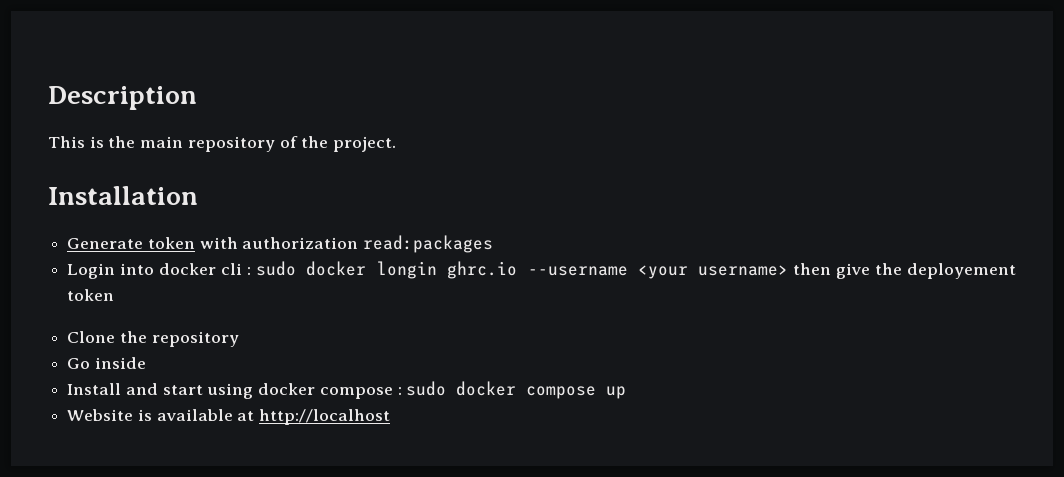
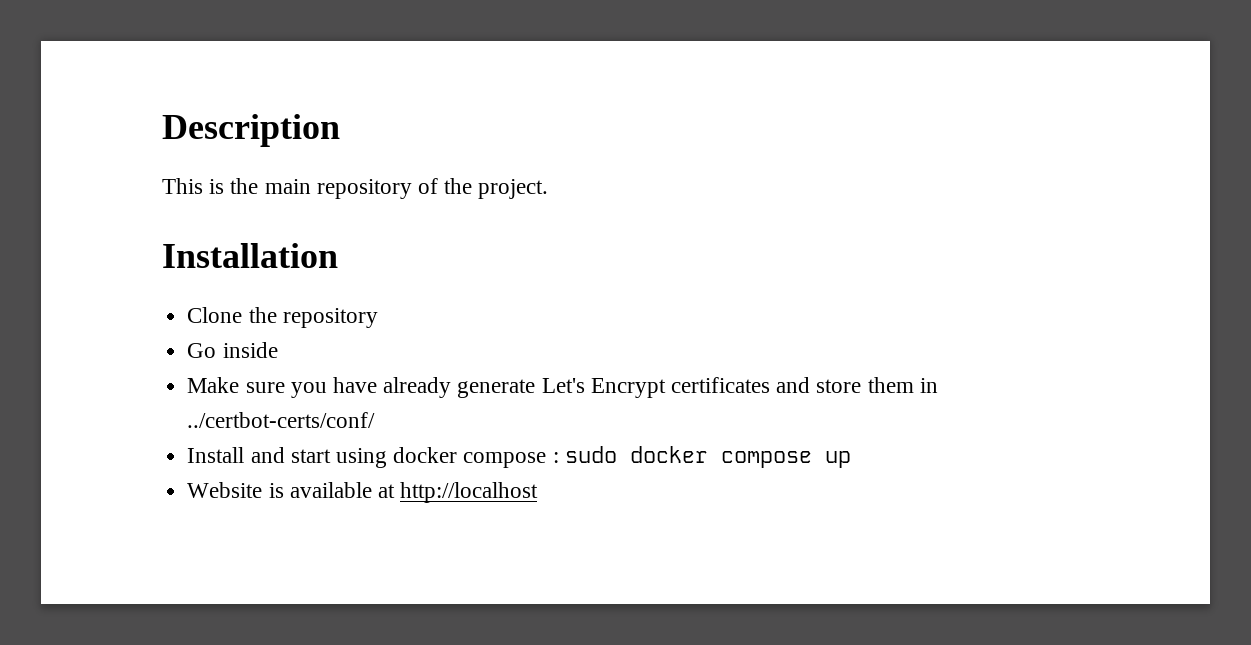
[67,235,494,253] [67,261,1017,279] [67,289,115,301] // Generate token with authorization read:packages // Login into docker cli : sudo docker longin ghrc.io --username <your username> then give the deployement token -> (338, 255) none
(146, 363) none -> [187,377,938,398] [187,412,376,428] // Make sure you have already generate Let's Encrypt certificates and store them in ../certbot-certs/conf/

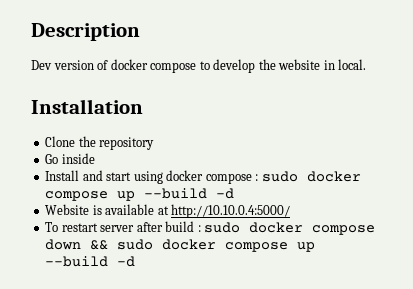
[162,178,549,199] This is the main repository of the project. -> [31,59,367,73] Dev version of docker compose to develop the website in local.
[187,377,938,398] [187,412,376,428] // Make sure you have already generate Let's Encrypt certificates and store them in ../certbot-certs/conf/ -> (95, 158) none
(851, 459) none -> [144,188,235,199] --build -d
[400,482,539,503] http://localhost -> [171,204,291,218] [45,221,376,235] [45,239,316,252] [45,256,136,267] http://10.10.0.4:5000/ // To restart server after build : sudo docker compose down && sudo docker compose up --build -d

